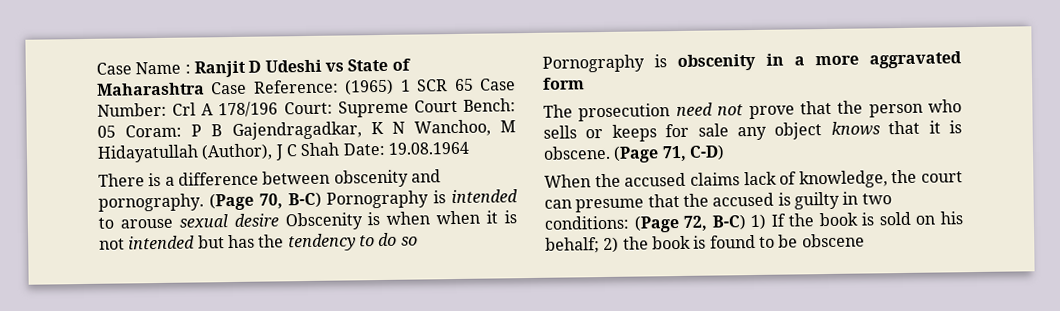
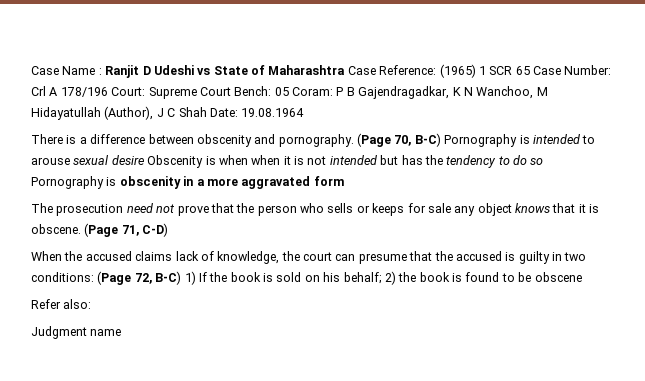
(865, 240) none -> [31,299,92,309] [31,326,122,339] // Refer also: // Judgment name

